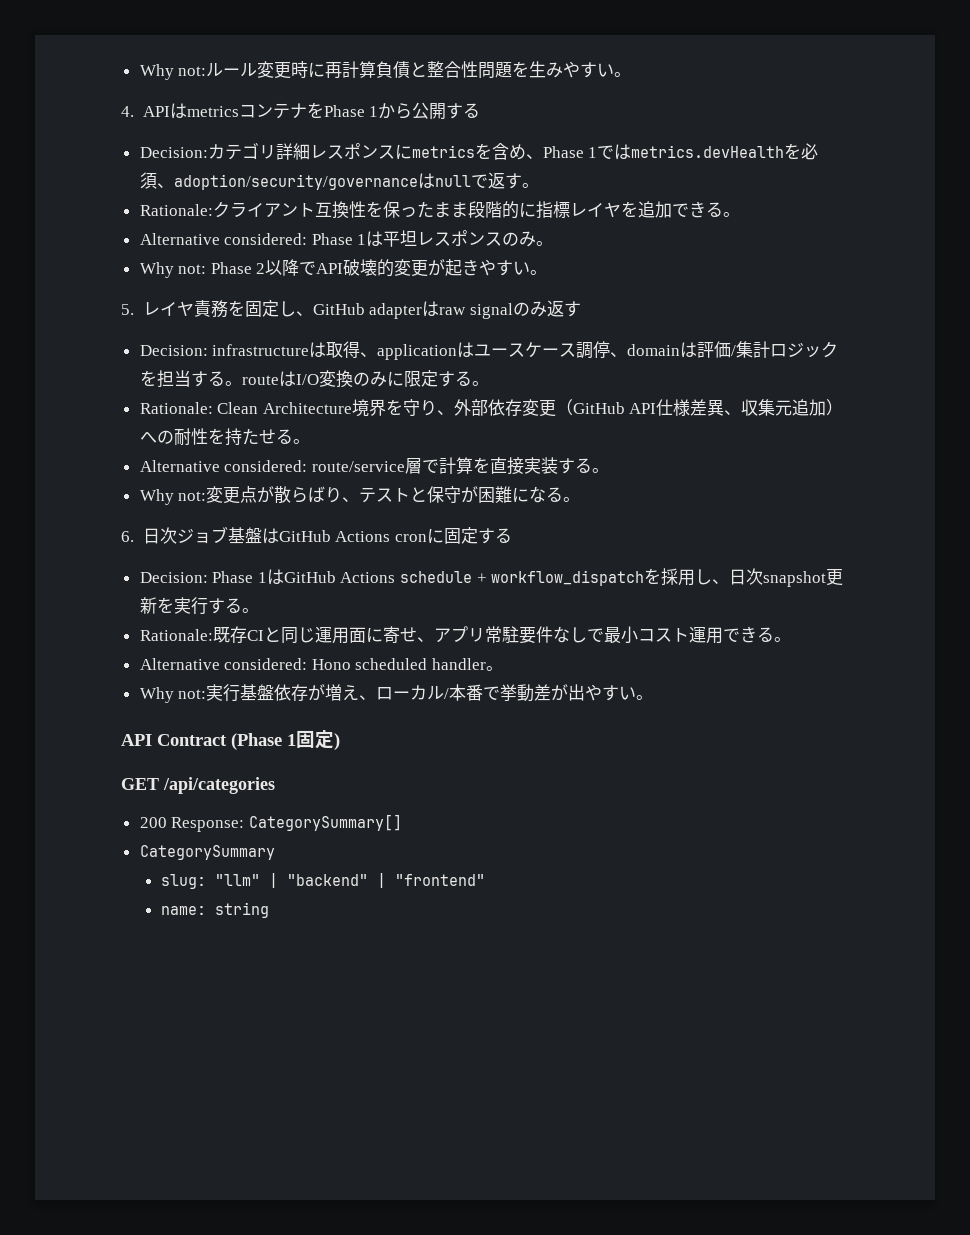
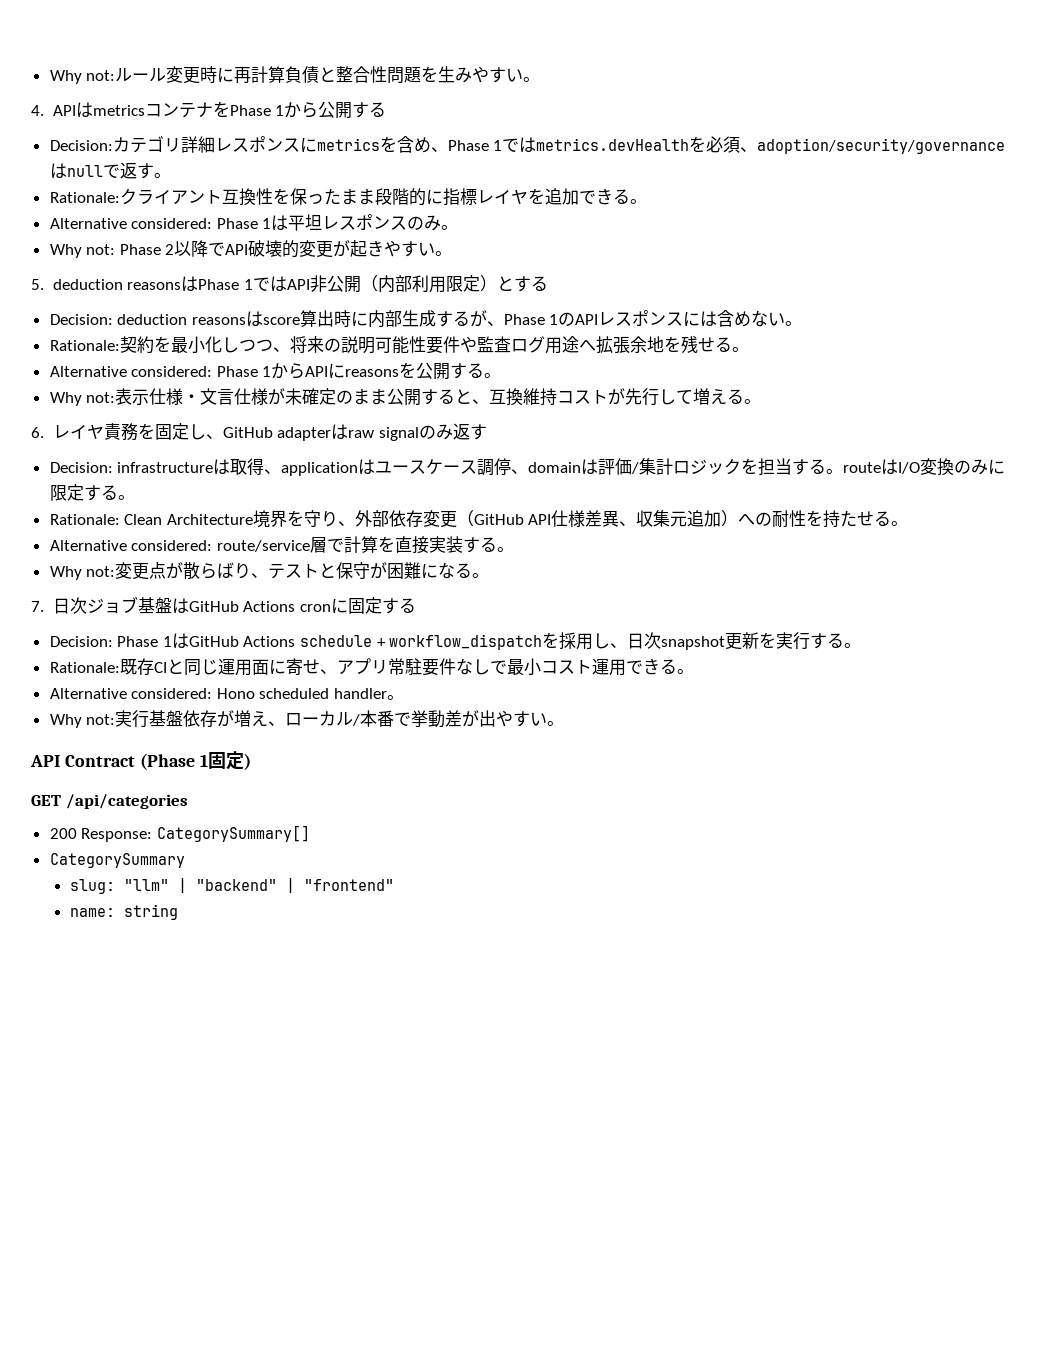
(134, 309) none -> [52,275,548,293] [49,310,803,328] [49,336,749,354] [49,362,502,380] [49,388,762,406] [31,427,44,438] deduction reasonsはPhase 1ではAPI非公開（内部利用限定）とする // Decision: deduction reasonsはscore算出時に内部生成するが、Phase 1のAPIレスポンスには含めない。 // Rationale:契約を最小化しつつ、将来の説明可能性要件や監査ログ用途へ拡張余地を残せる。 // Alternative considered: Phase 1からAPIにreasonsを公開する。 // Why not:表示仕様・文言仕様が未確定のまま公開すると、互換維持コストが先行して増える。 // 6.
[121,531,134,542] 6. -> [31,601,44,612] 7.

